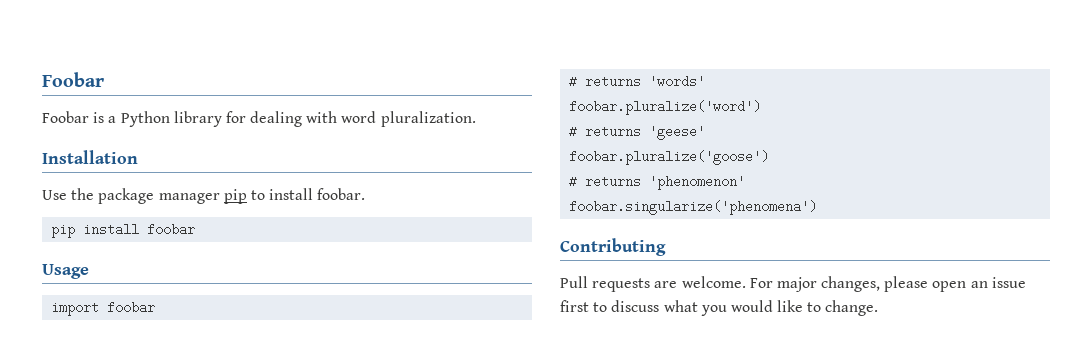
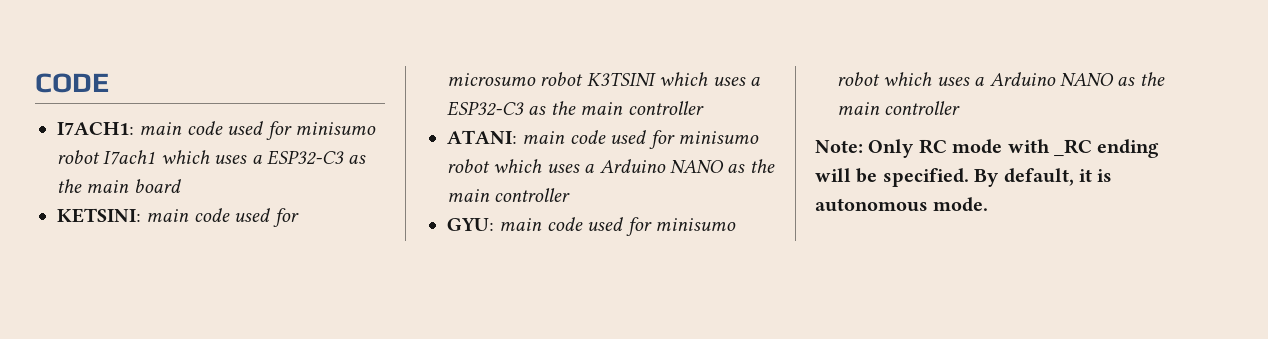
[42,72,104,87] [42,111,476,127] [42,150,138,164] [42,188,366,204] [51,223,196,238] [42,264,89,279] [51,301,156,316] [569,75,706,88] [569,100,762,115] [569,125,706,140] [569,150,770,165] [569,175,746,190] [569,200,818,215] [560,238,666,256] [560,276,1026,292] [560,300,879,316] Foobar // Foobar is a Python library for dealing with word pluralization. // Installation // Use the package manager pip to install foobar. // pip install foobar // Usage // import foobar // # returns 'words' // foobar.pluralize('word') // # returns 'geese' // foobar.pluralize('goose') // # returns 'phenomenon' // foobar.singularize('phenomena') // Contributing // Pull requests are welcome. For major changes, please open an issue first to discuss what you would like to change. -> [35,73,109,93] [57,121,376,140] [57,150,367,165] [57,179,181,193] [57,208,299,227] [447,72,760,86] [447,101,704,116] [447,130,759,149] [447,159,775,173] [447,188,571,202] [447,217,736,236] [837,72,1165,86] [837,101,961,115] [815,139,1160,158] [815,168,1113,187] [815,197,989,212] CODE // I7ACH1: main code used for minisumo robot I7ach1 which uses a ESP32-C3 as the main board // KETSINI: main code used for microsumo robot K3TSINI which uses a ESP32-C3 as the main controller // ATANI: main code used for minisumo robot which uses a Arduino NANO as the main controller // GYU: main code used for minisumo robot which uses a Arduino NANO as the main controller // Note: Only RC mode with _RC ending will be specified. By default, it is autonomous mode.

